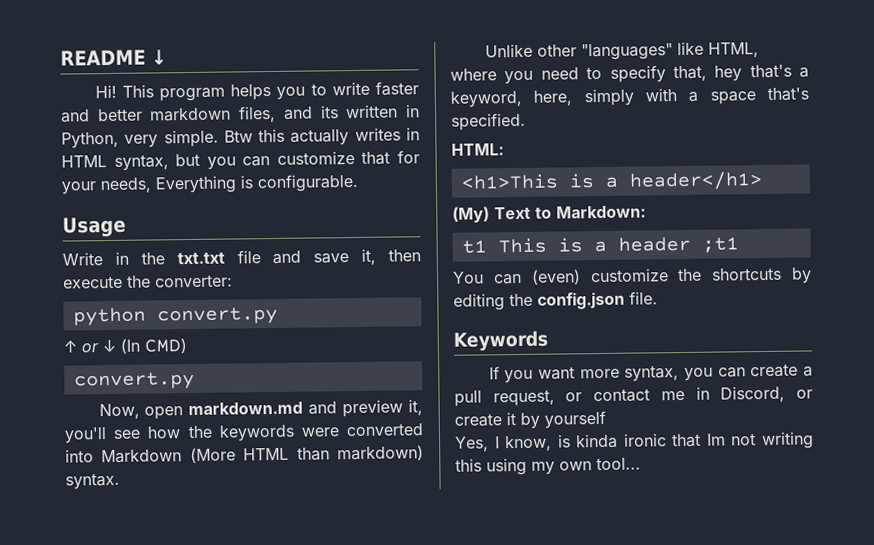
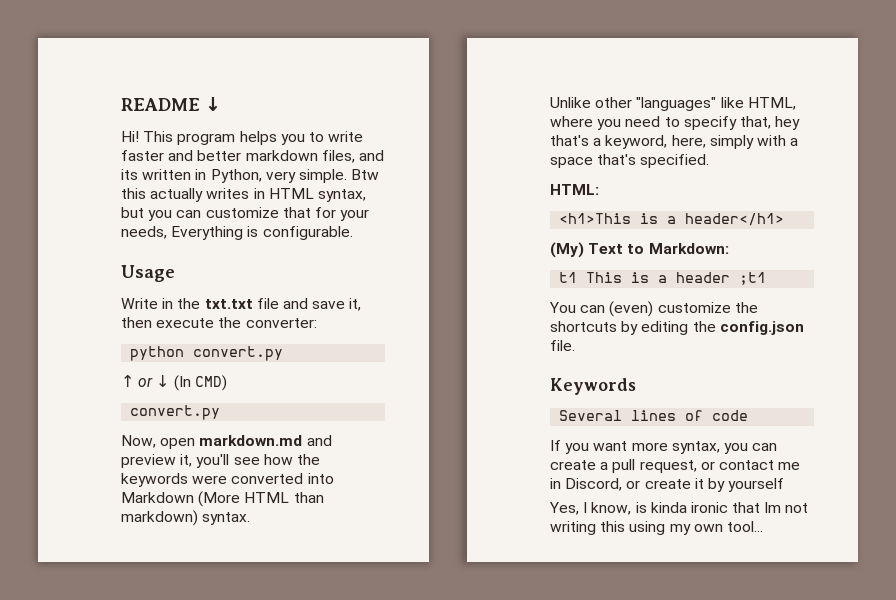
(548, 341) none -> [559,410,749,421] // Several lines of code

